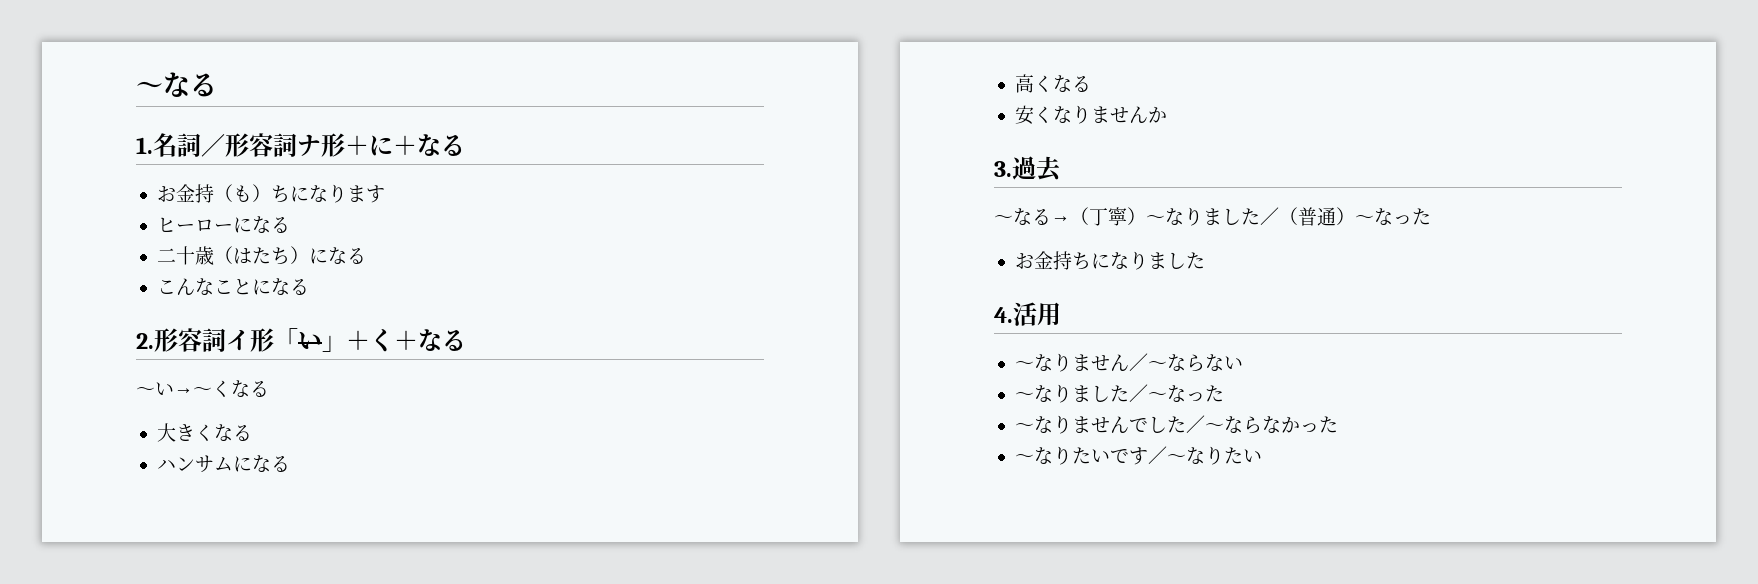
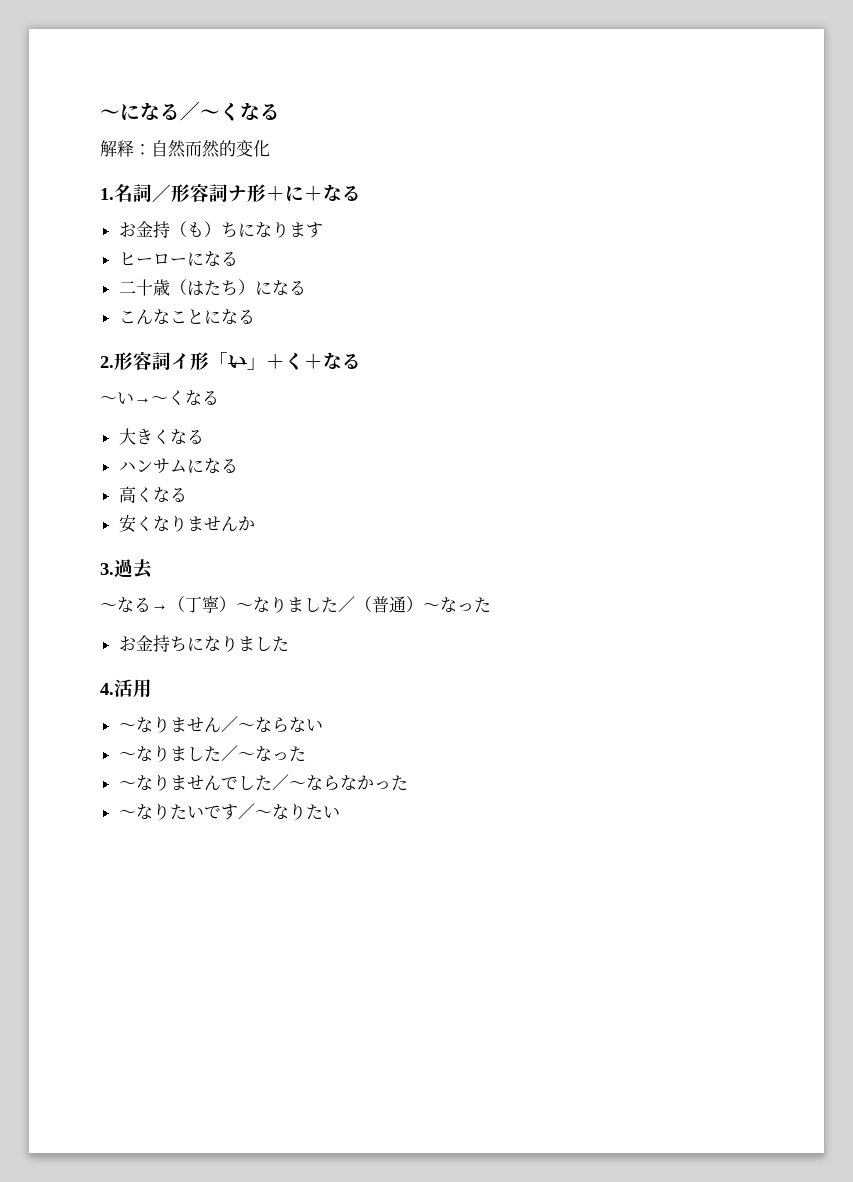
[136,72,217,97] 〜なる -> [100,102,280,121] [100,140,270,158] 〜になる／〜くなる // 解释：自然而然的变化

